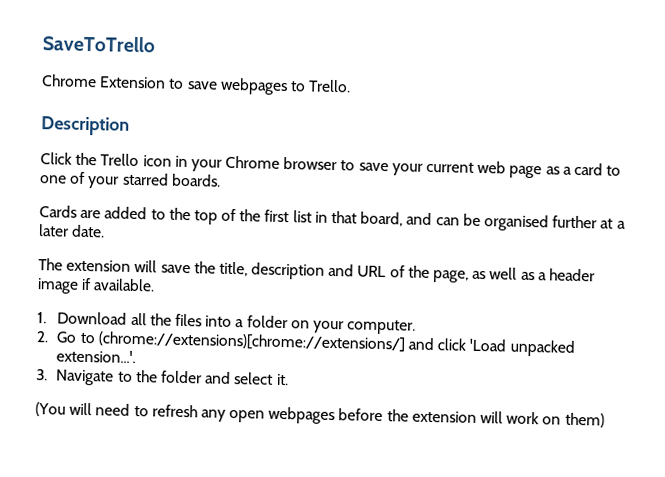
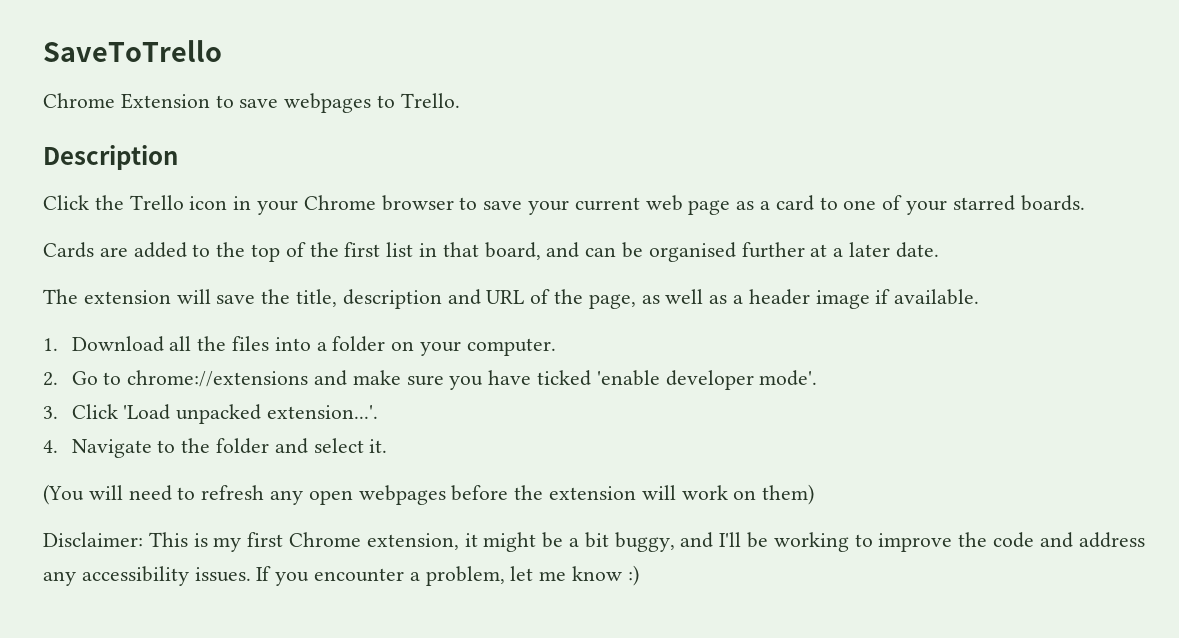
[97,331,467,353] (chrome://extensions)[chrome://extensions/] and click -> [127,370,818,390] [43,404,118,419] chrome://extensions and make sure you have ticked 'enable developer mode'. // 3. Click
[36,369,48,381] 3. -> [43,440,58,453] 4.
(605, 420) none -> [43,532,1145,552] [43,565,639,586] // Disclaimer: This is my first Chrome extension, it might be a bit buggy, and I'll be working to improve the code and address any accessibility issues. If you encounter a problem, let me know :)

